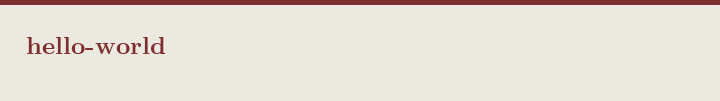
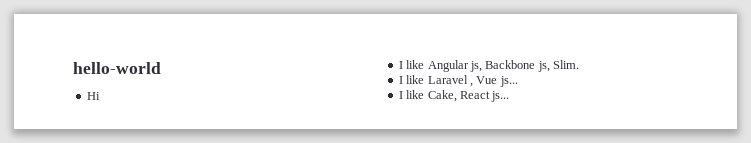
(166, 45) none -> [86,92,100,100] [398,60,579,72] [398,75,518,87] [398,90,510,102] // Hi // I like Angular js, Backbone js, Slim. // I like Laravel , Vue js... // I like Cake, React js...

